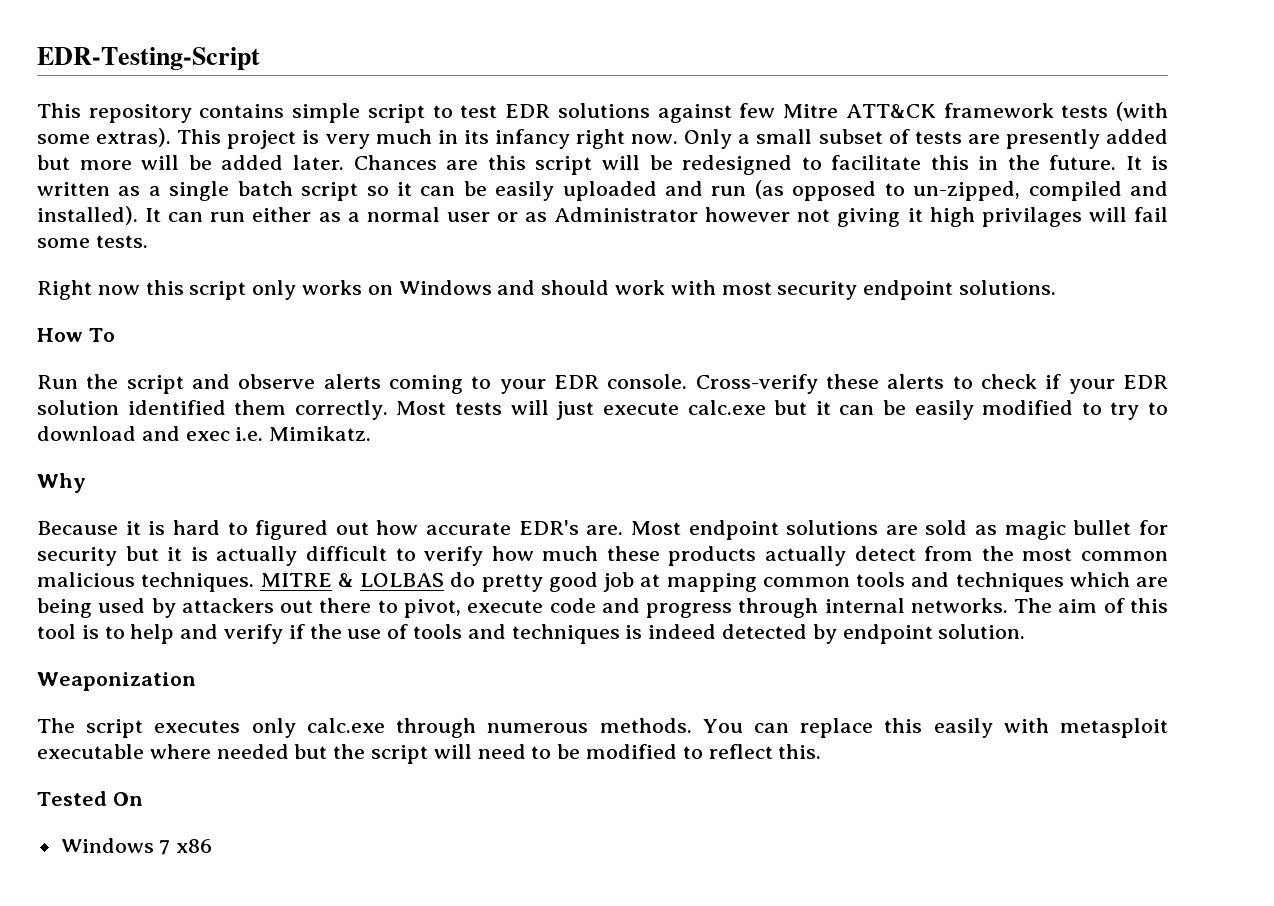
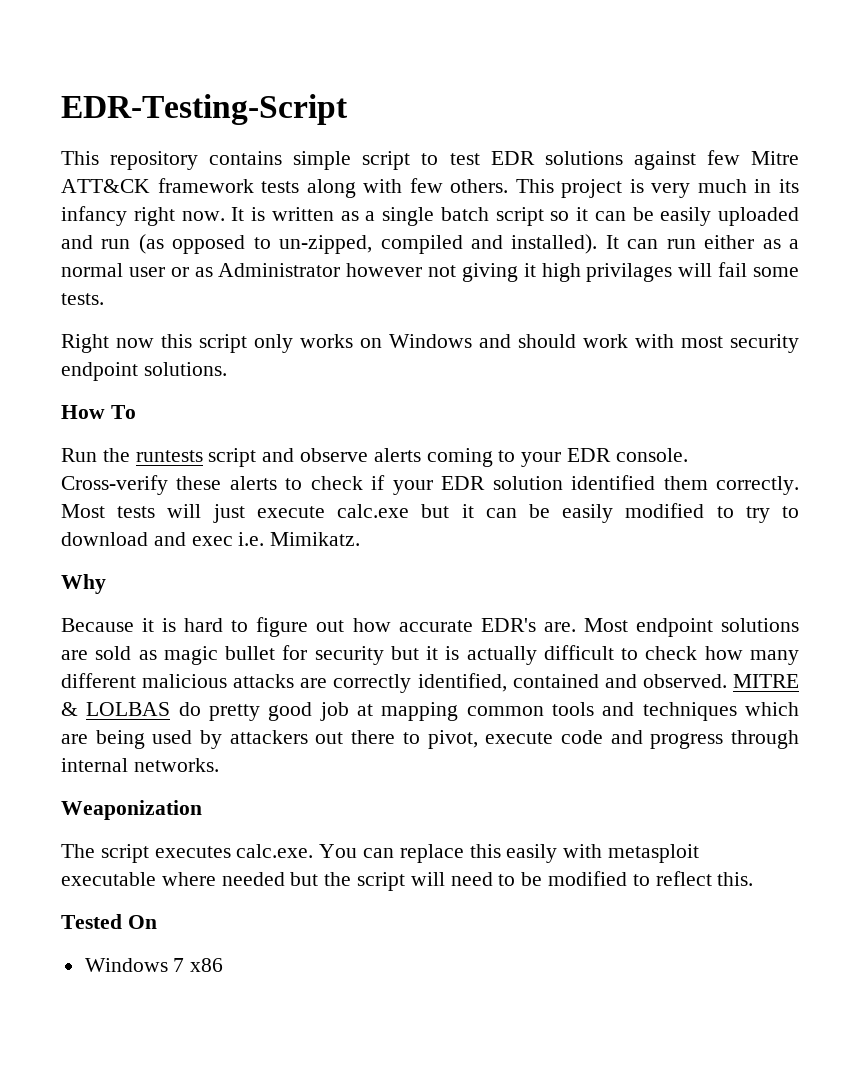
[1116,102,1168,121] [37,128,172,147] (with some extras). -> [306,178,509,198] along with few others.
[684,129,1168,149] [37,155,1116,175] Only a small subset of tests are presently added but more will be added later. Chances are this script will be redesigned to facilitate this in the future. -> (225, 216) none
(119, 381) none -> [135,450,203,462] runtests
[255,520,329,540] figured -> [256,617,309,637] figure
[424,546,1168,566] [37,572,255,592] verify how much these products actually detect from the most common malicious techniques. -> [645,646,799,665] [61,673,727,693] check how many different malicious attacks are correctly identified, contained and observed.
[1014,598,1169,613] [37,624,1026,644] The aim of this tool is to help and verify if the use of tools and techniques is indeed detected by endpoint solution. -> (219, 765) none
[251,718,692,738] only calc.exe through numerous methods. -> [236,844,314,858] calc.exe.

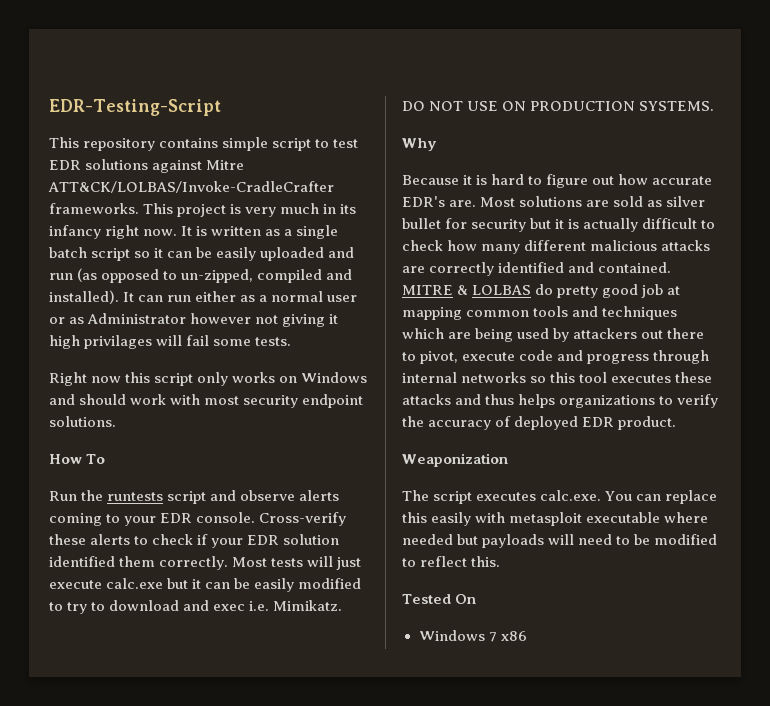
[706,150,799,165] [61,178,509,198] few Mitre ATT&CK framework tests along with few others. -> [206,160,245,170] [48,181,334,193] [49,203,139,214] Mitre ATT&CK/LOLBAS/Invoke-CradleCrafter frameworks.
(361, 539) none -> [402,101,715,111] DO NOT USE ON PRODUCTION SYSTEMS.
[635,618,713,637] endpoint -> (516, 202) none
[163,646,218,665] magic -> [666,196,706,207] silver
[417,673,727,692] identified, contained and observed. -> [498,262,672,273] identified and contained.
[133,758,219,772] networks. -> [461,372,713,383] [402,394,719,408] [402,416,677,430] networks so this tool executes these attacks and thus helps organizations to verify the accuracy of deployed EDR product.
[324,872,406,891] the script -> [482,534,545,548] payloads

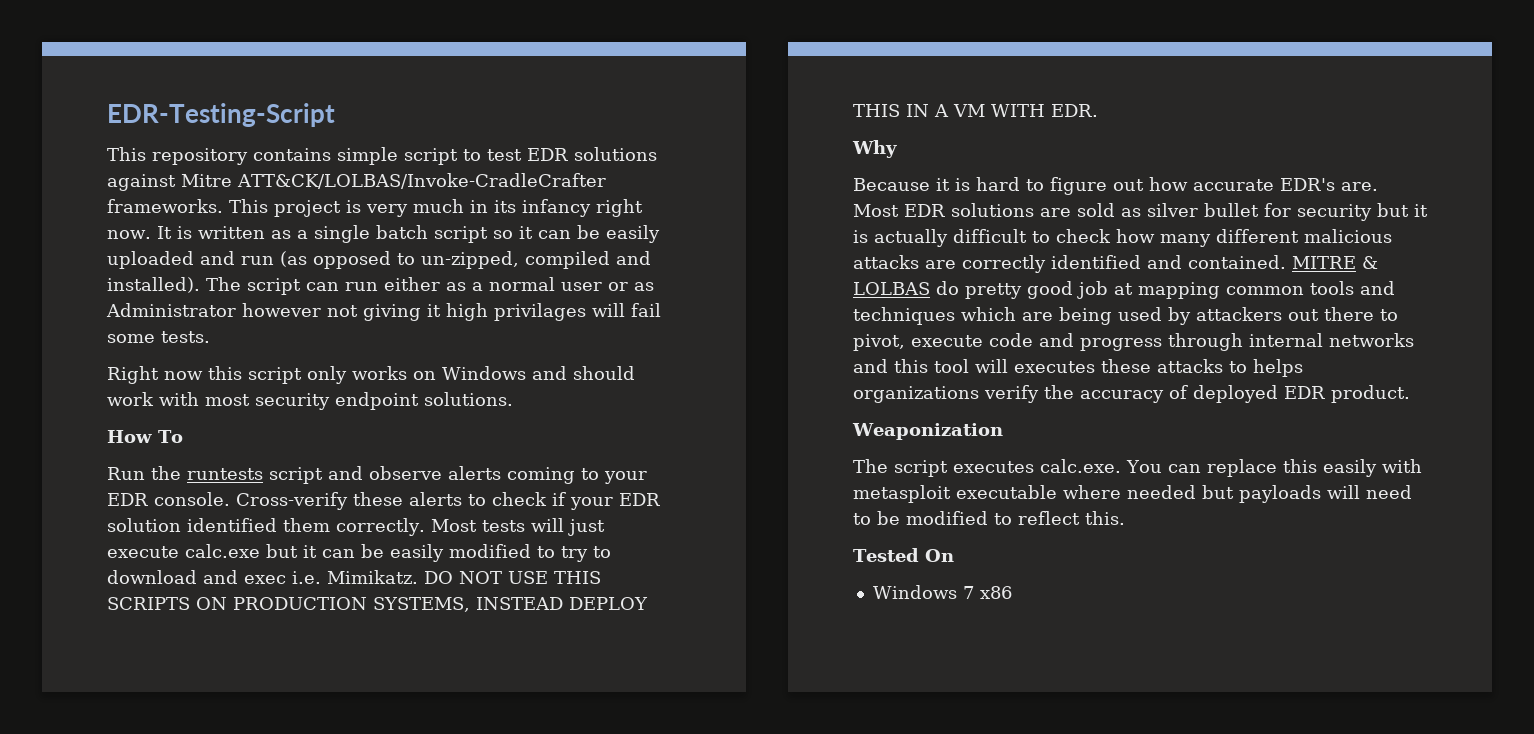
[123,292,135,302] It -> [206,277,301,295] The script
[502,101,715,111] ON PRODUCTION SYSTEMS. -> [554,571,601,584] [107,597,648,612] [853,104,1098,117] THIS SCRIPTS ON PRODUCTION SYSTEMS, INSTEAD DEPLOY THIS IN A VM WITH EDR.
(516, 202) none -> [904,204,945,217] EDR
[530,376,547,383] so -> [853,359,888,373] and
(608, 377) none -> [975,359,1008,373] will
[455,394,515,405] and thus -> [1229,361,1247,373] to
[659,396,674,405] to -> (979, 394) none

